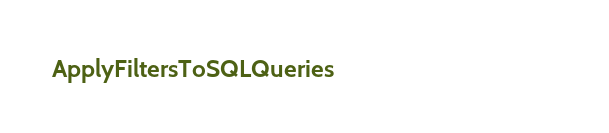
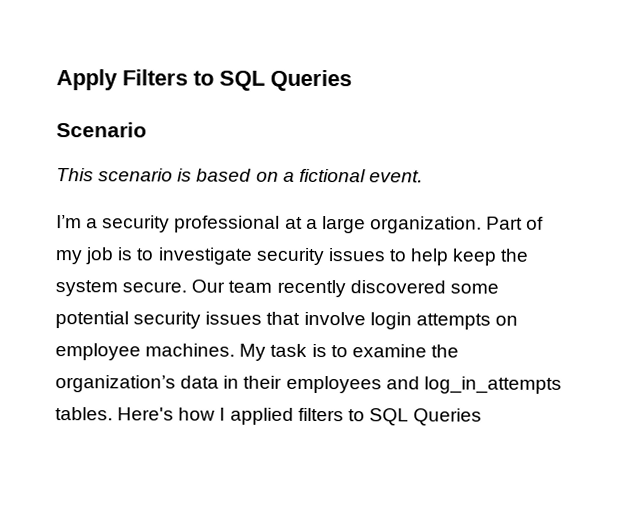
[52,58,334,83] ApplyFiltersToSQLQueries -> [56,69,352,92] [56,122,147,138] [56,168,423,183] [56,215,545,234] [55,247,530,266] [55,279,499,298] [55,311,518,330] [55,343,459,361] [55,375,562,394] [55,407,483,426] Apply Filters to SQL Queries // Scenario // This scenario is based on a fictional event. // I’m a security professional at a large organization. Part of my job is to investigate security issues to help keep the system secure. Our team recently discovered some potential security issues that involve login attempts on employee machines. My task is to examine the organization’s data in their employees and log_in_attempts tables. Here's how I applied filters to SQL Queries

